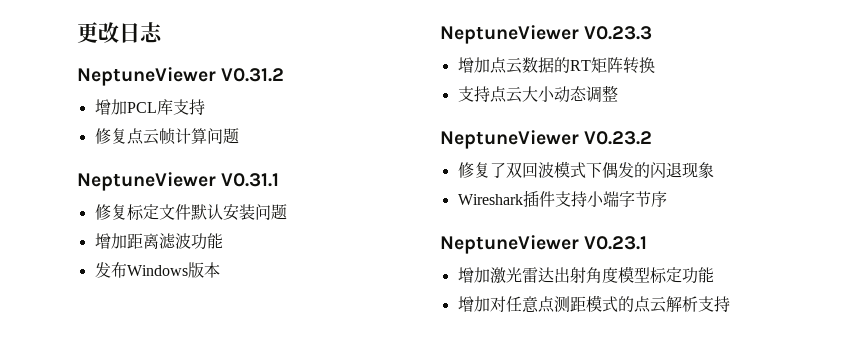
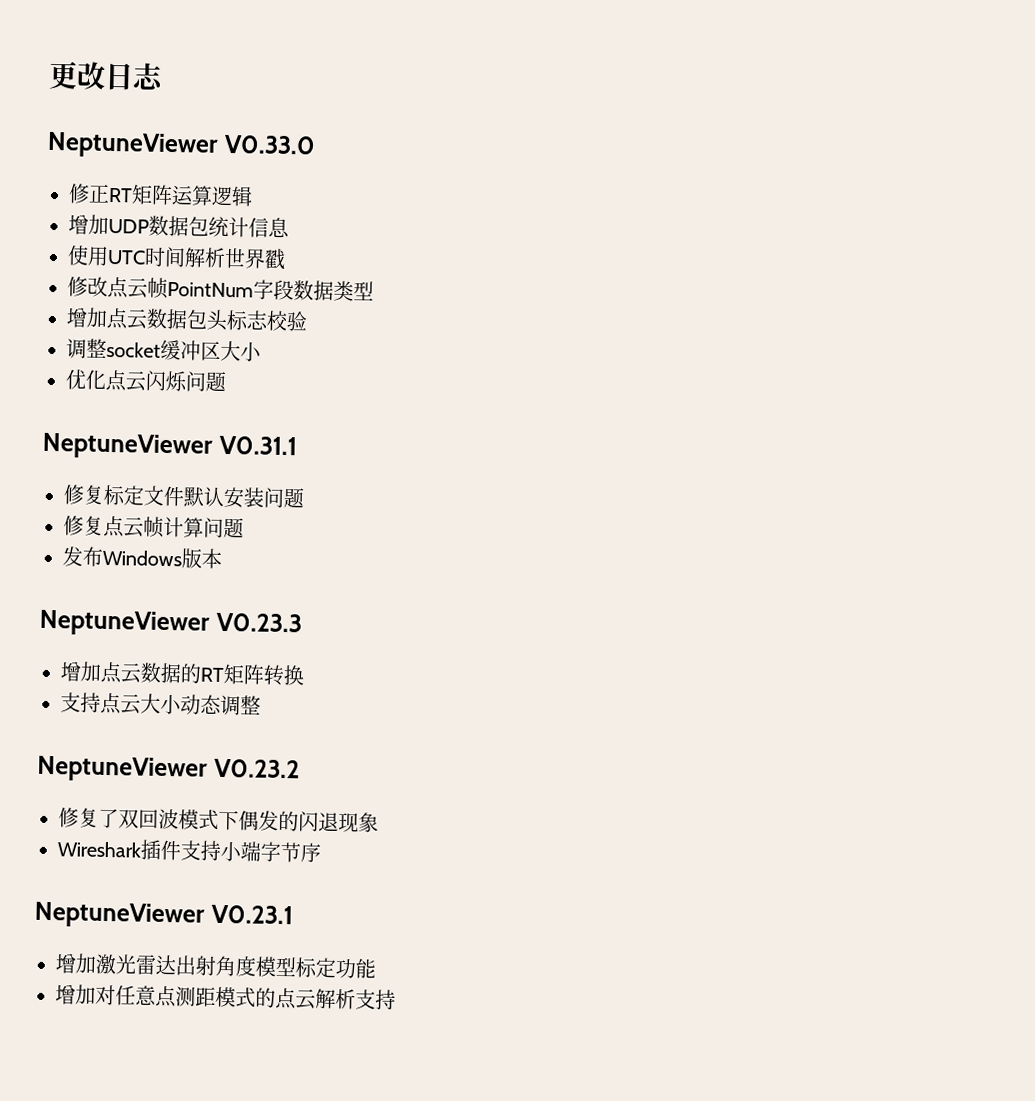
[221,68,285,82] [94,99,205,115] [94,128,207,145] V0.31.2 // 增加PCL库支持 // 修复点云帧计算 -> [223,134,316,155] [68,183,253,207] [68,214,290,239] [67,245,286,270] [67,276,374,302] [66,307,308,332] [66,338,262,362] [65,369,188,392] V0.33.0 // 修正RT矩阵运算逻辑 // 增加UDP数据包统计信息 // 使用UTC时间解析世界戳 // 修改点云帧PointNum字段数据类型 // 增加点云数据包头标志校验 // 调整socket缓冲区大小 // 优化点云闪烁
[94,233,223,250] 增加距离滤波功能 -> [63,515,244,539] 修复点云帧计算问题

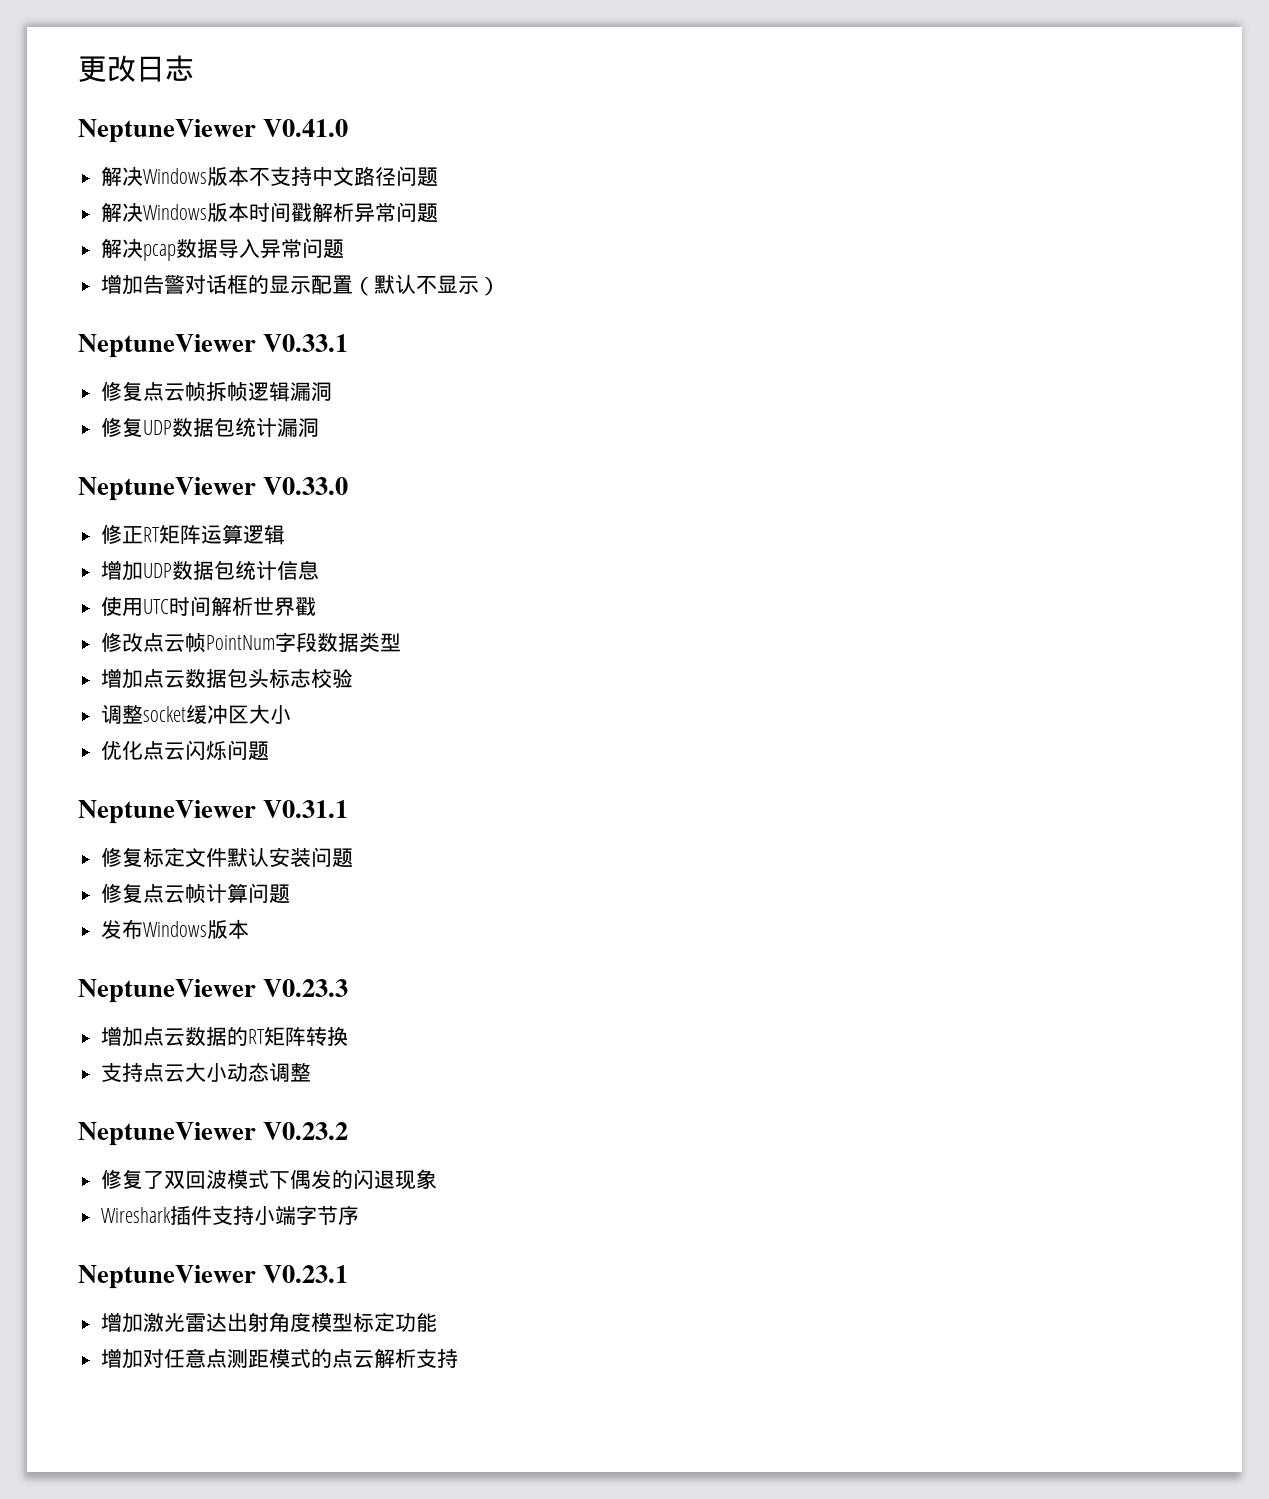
(165, 76) none -> [78,119,349,143] [101,166,439,187] [101,202,439,223] [101,238,345,261] [101,274,501,296] [78,334,349,358] [101,381,333,402] [101,417,320,438] // NeptuneViewer V0.41.0 // 解决Windows版本不支持中文路径问题 // 解决Windows版本时间戳解析异常问题 // 解决pcap数据导入异常问题 // 增加告警对话框的显示配置（默认不显示） // NeptuneViewer V0.33.1 // 修复点云帧拆帧逻辑漏洞 // 修复UDP数据包统计漏洞

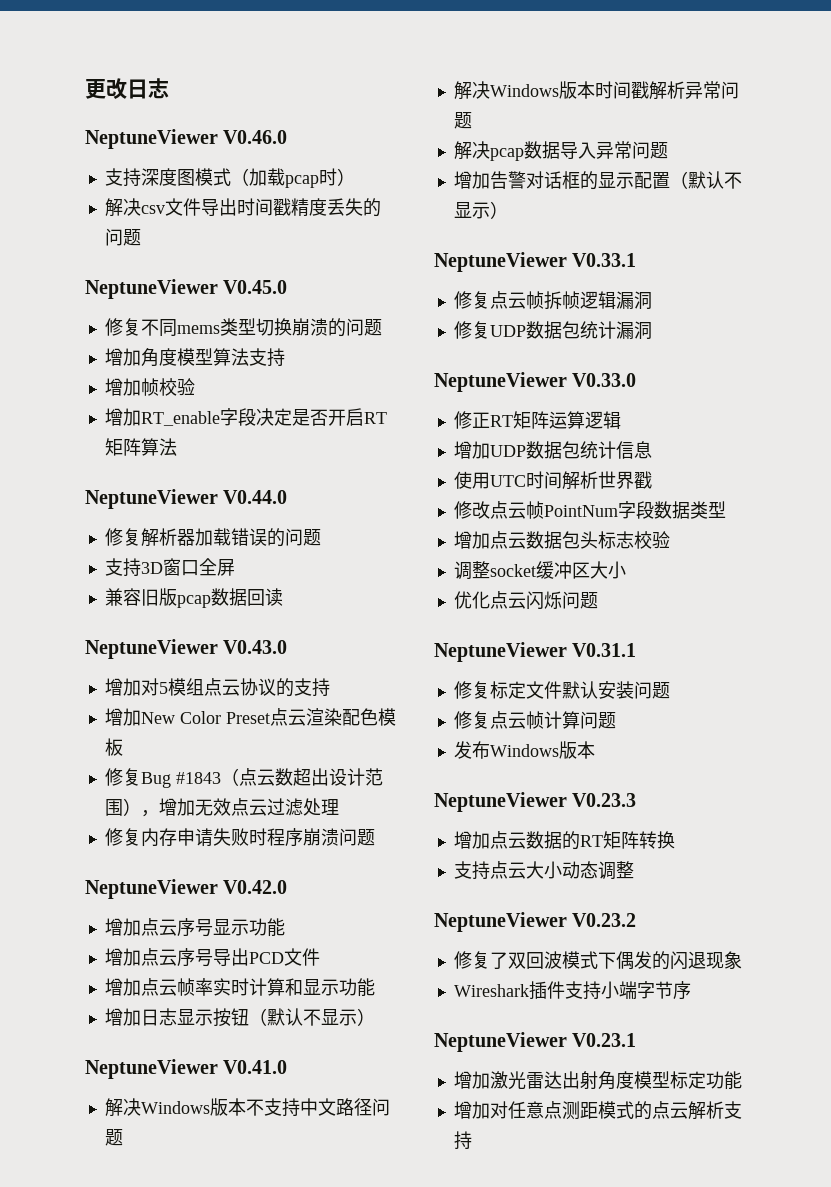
(194, 68) none -> [85,129,288,149] [104,168,355,188] [104,198,381,217] [104,228,141,246] [85,279,288,299] [104,318,382,337] [104,348,285,367] [104,378,195,396] [104,408,387,426] [104,438,177,456] [85,489,288,509] [104,528,321,547] [104,558,235,577] [104,588,283,608] [85,639,288,659] [104,678,330,697] [104,708,396,726] [104,738,123,756] [104,768,383,788] [104,798,339,817] [104,828,375,847] [85,879,288,899] [104,918,285,937] [104,948,320,967] [104,978,375,997] [104,1008,375,1027] // NeptuneViewer V0.46.0 // 支持深度图模式（加载pcap时） // 解决csv文件导出时间戳精度丢失的问题 // NeptuneViewer V0.45.0 // 修复不同mems类型切换崩溃的问题 // 增加角度模型算法支持 // 增加帧校验 // 增加RT_enable字段决定是否开启RT矩阵算法 // NeptuneViewer V0.44.0 // 修复解析器加载错误的问题 // 支持3D窗口全屏 // 兼容旧版pcap数据回读 // NeptuneViewer V0.43.0 // 增加对5模组点云协议的支持 // 增加New Color Preset点云渲染配色模板 // 修复Bug #1843（点云数超出设计范围），增加无效点云过滤处理 // 修复内存申请失败时程序崩溃问题 // NeptuneViewer V0.42.0 // 增加点云序号显示功能 // 增加点云序号导出PCD文件 // 增加点云帧率实时计算和显示功能 // 增加日志显示按钮（默认不显示）

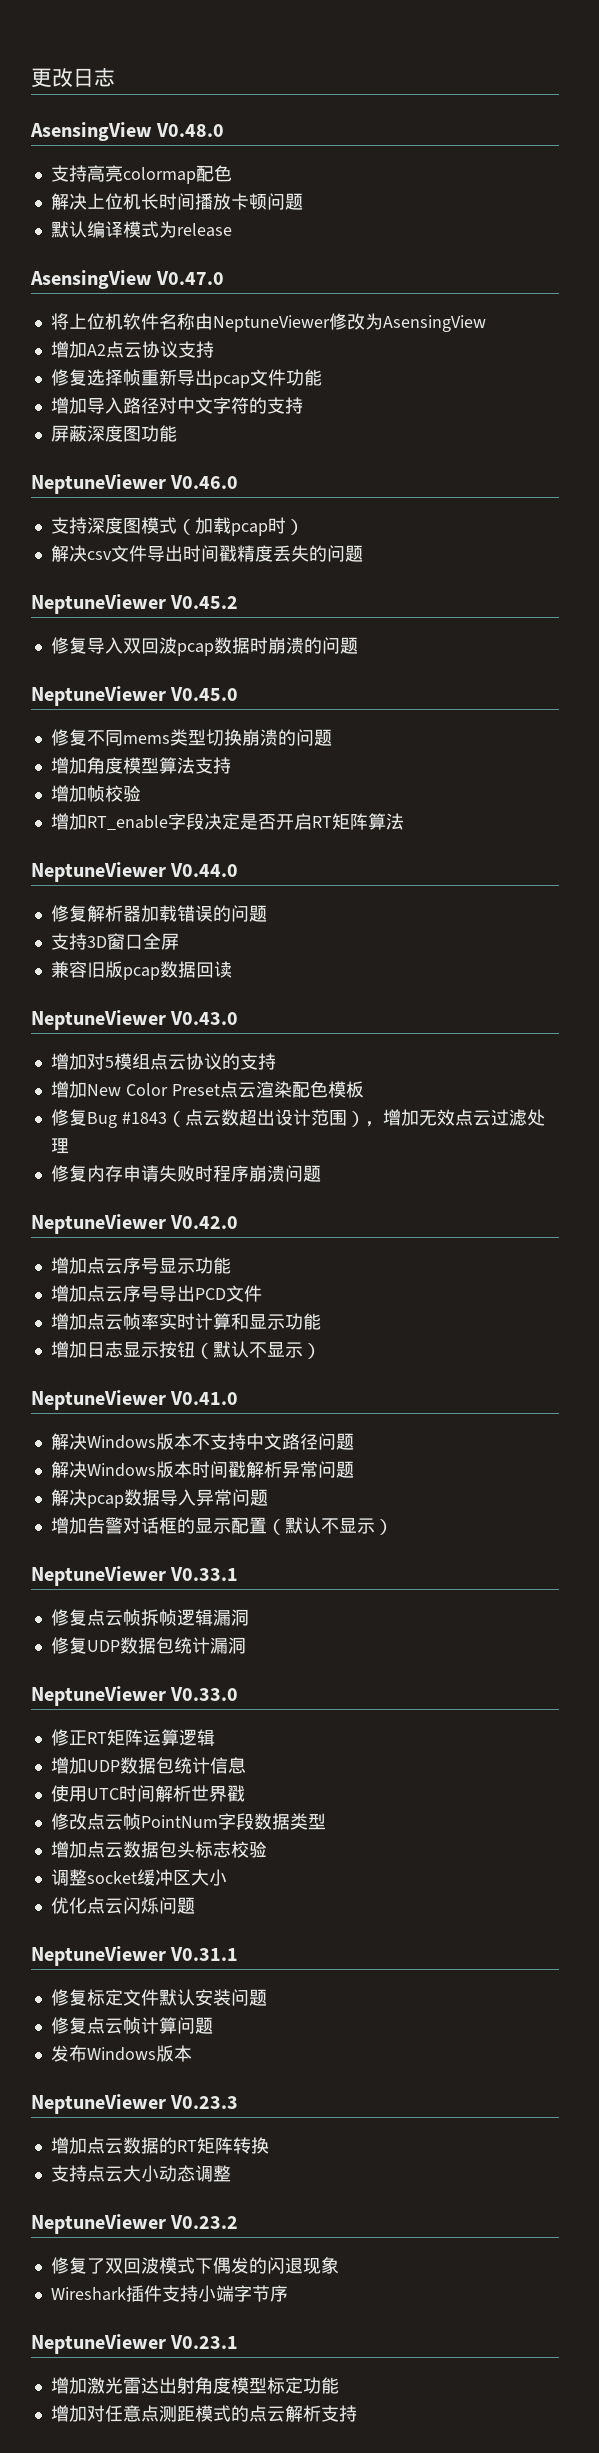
(169, 88) none -> [30,122,225,141] [50,165,232,184] [50,193,303,210] [50,221,232,238] [30,270,225,289] [50,313,486,332] [50,341,214,358] [50,369,322,388] [50,397,303,414] [50,425,177,442] // AsensingView V0.48.0 // 支持高亮colormap配色 // 解决上位机长时间播放卡顿问题 // 默认编译模式为release // AsensingView V0.47.0 // 将上位机软件名称由NeptuneViewer修改为AsensingView // 增加A2点云协议支持 // 修复选择帧重新导出pcap文件功能 // 增加导入路径对中文字符的支持 // 屏蔽深度图功能
(141, 237) none -> [31,594,239,614] [50,637,358,656] // NeptuneViewer V0.45.2 // 修复导入双回波pcap数据时崩溃的问题

